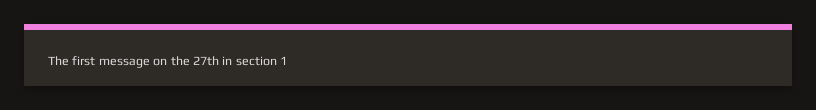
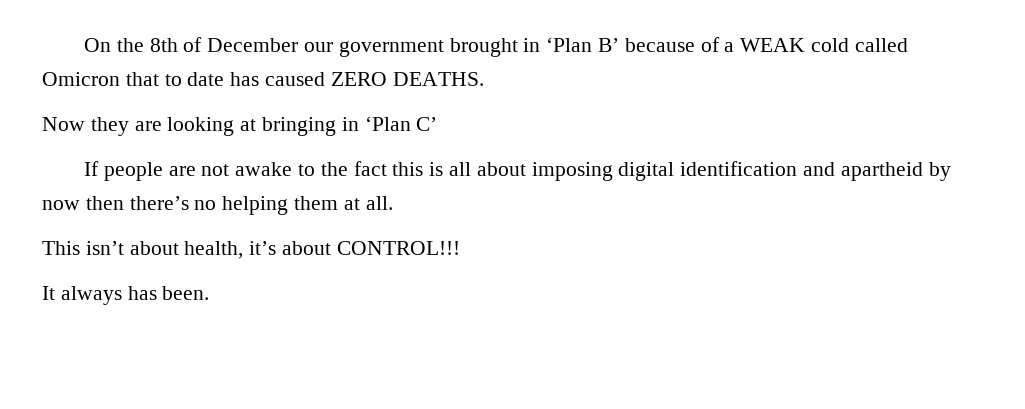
[48,56,287,68] The first message on the 27th in section 1 -> [83,37,908,57] [42,72,484,86] [42,116,438,136] [83,161,951,181] [42,196,393,215] [42,241,460,259] [42,286,210,305] On the 8th of December our government brought in ‘Plan B’ because of a WEAK cold called Omicron that to date has caused ZERO DEATHS. // Now they are looking at bringing in ‘Plan C’ // If people are not awake to the fact this is all about imposing digital identification and apartheid by now then there’s no helping them at all. // This isn’t about health, it’s about CONTROL!!! // It always has been.

